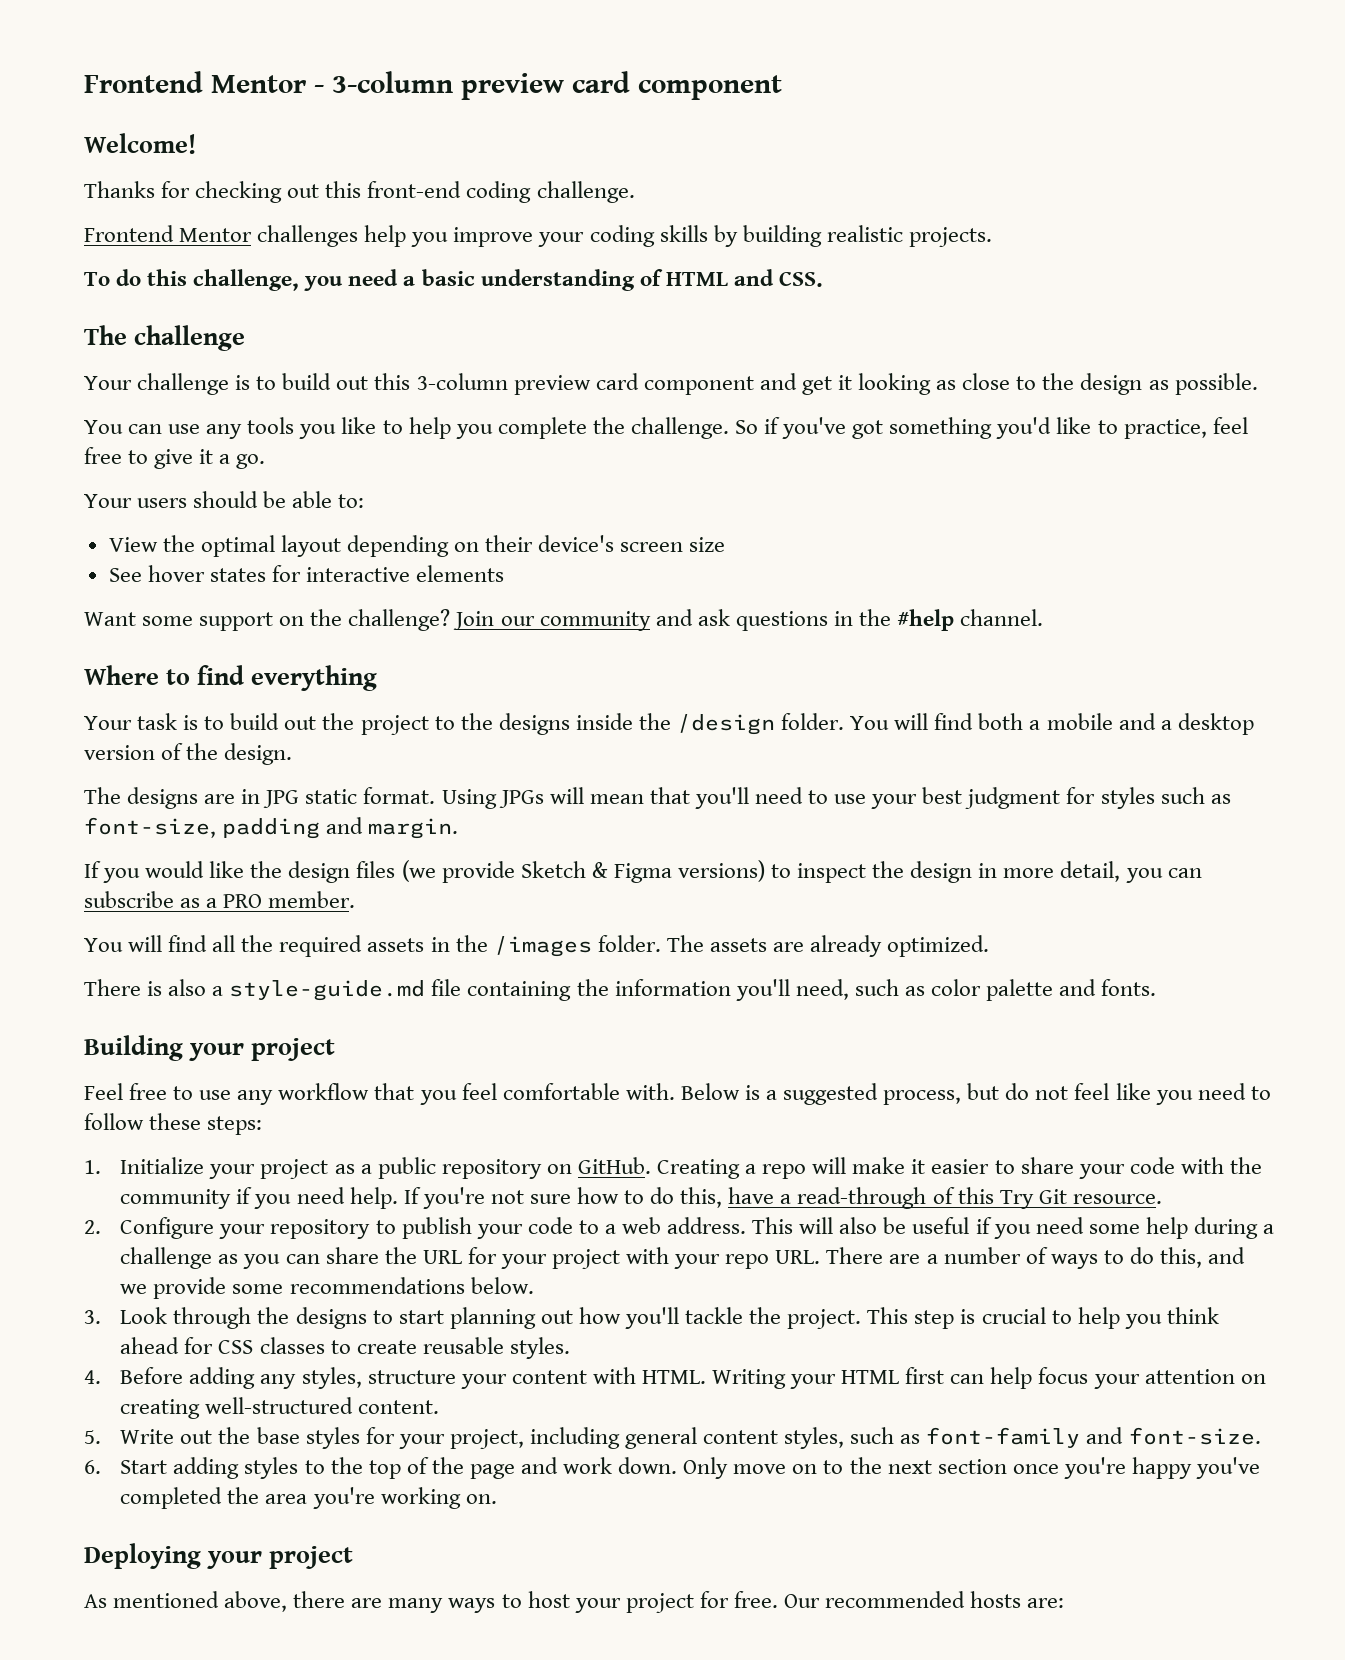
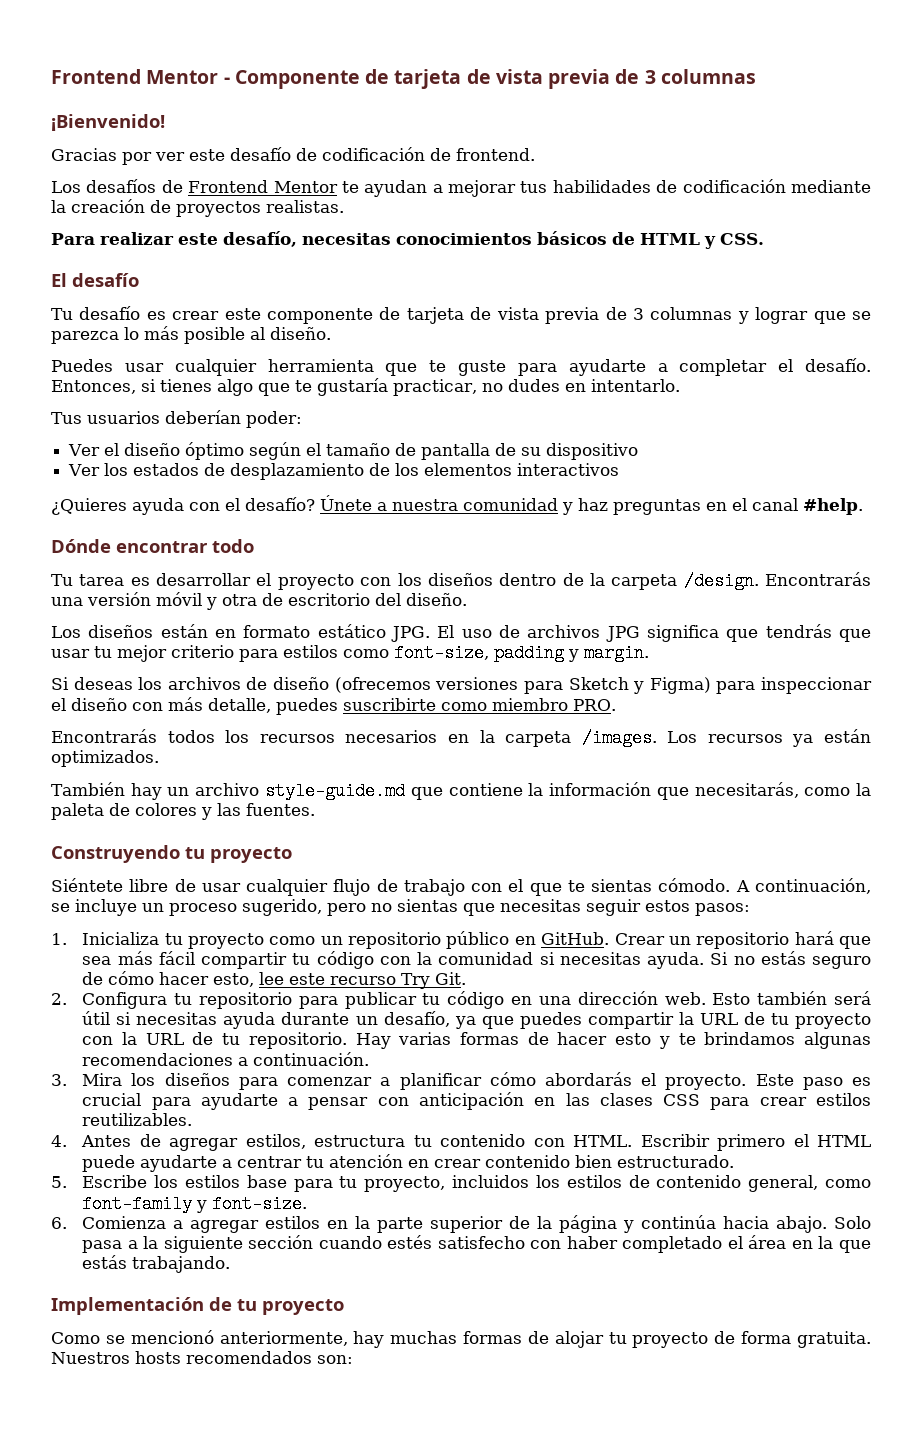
[332,71,782,100] [84,133,196,154] [84,181,635,203] [84,225,992,247] [84,269,823,291] [84,325,246,351] [84,373,1258,395] [84,417,1248,439] [84,447,266,469] [84,491,365,508] [108,535,726,557] [108,565,505,582] [84,609,1044,631] [84,665,378,691] [84,713,1254,735] [84,743,293,765] [84,787,1231,809] 3-column preview card component // Welcome! // Thanks for checking out this front-end coding challenge. // Frontend Mentor challenges help you improve your coding skills by building realistic projects. // To do this challenge, you need a basic understanding of HTML and CSS. // The challenge // Your challenge is to build out this 3-column preview card component and get it looking as close to the design as possible. // You can use any tools you like to help you complete the challenge. So if you've got something you'd like to practice, feel free to give it a go. // Your users should be able to: // View the optimal layout depending on their device's screen size // See hover states for interactive elements // Want some support on the challenge? Join our community and ask questions in the #help channel. // Where to find everything // Your task is to build out the project to the designs inside the /design folder. You will find both a mobile and a desktop version of the design. // The designs are in JPG static format. Using JPGs will mean that you'll need to use your best judgment for styles such as -> [234,69,756,89] [51,114,165,131] [51,147,535,165] [51,179,871,197] [51,199,344,217] [51,231,764,249] [51,273,139,287] [51,306,871,324] [51,326,331,344] [51,358,872,376] [51,378,680,396] [51,410,302,428] [68,442,639,460] [68,463,620,480] [51,495,863,515] [51,539,254,553] [51,572,871,590] [51,592,467,610] [51,624,872,642] [51,645,389,662] Componente de tarjeta de vista previa de 3 columnas // ¡Bienvenido! // Gracias por ver este desafío de codificación de frontend. // Los desafíos de Frontend Mentor te ayudan a mejorar tus habilidades de codificación mediante la creación de proyectos realistas. // Para realizar este desafío, necesitas conocimientos básicos de HTML y CSS. // El desafío // Tu desafío es crear este componente de tarjeta de vista previa de 3 columnas y lograr que se parezca lo más posible al diseño. // Puedes usar cualquier herramienta que te guste para ayudarte a completar el desafío. Entonces, si tienes algo que te gustaría practicar, no dudes en intentarlo. // Tus usuarios deberían poder: // Ver el diseño óptimo según el tamaño de pantalla de su dispositivo // Ver los estados de desplazamiento de los elementos interactivos // ¿Quieres ayuda con el desafío? Únete a nuestra comunidad y haz preguntas en el canal #help. // Dónde encontrar todo // Tu tarea es desarrollar el proyecto con los diseños dentro de la carpeta /design. Encontrarás una versión móvil y otra de escritorio del diseño. // Los diseños están en formato estático JPG. El uso de archivos JPG significa que tendrás que usar tu mejor criterio para estilos como
[326,817,364,834] and -> [568,649,579,662] y
[84,860,1202,883] [84,891,356,908] [84,935,990,957] [84,979,1157,1001] [84,1035,336,1061] [84,1083,1271,1105] [84,1113,263,1135] [84,1157,1262,1179] [120,1187,1162,1209] [84,1217,1274,1239] [120,1247,1246,1269] [120,1277,534,1299] [84,1307,1219,1329] [120,1337,570,1359] [84,1367,1266,1389] [120,1397,440,1419] [84,1427,1261,1449] [84,1457,1260,1479] [120,1487,497,1509] [84,1543,354,1569] [84,1591,1065,1613] If you would like the design files (we provide Sketch & Figma versions) to inspect the design in more detail, you can subscribe as a PRO member. // You will find all the required assets in the /images folder. The assets are already optimized. // There is also a style-guide.md file containing the information you'll need, such as color palette and fonts. // Building your project // Feel free to use any workflow that you feel comfortable with. Below is a suggested process, but do not feel like you need to follow these steps: // 1. Initialize your project as a public repository on GitHub. Creating a repo will make it easier to share your code with the community if you need help. If you're not sure how to do this, have a read-through of this Try Git resource. // 2. Configure your repository to publish your code to a web address. This will also be useful if you need some help during a challenge as you can share the URL for your project with your repo URL. There are a number of ways to do this, and we provide some recommendations below. // 3. Look through the designs to start planning out how you'll tackle the project. This step is crucial to help you think ahead for CSS classes to create reusable styles. // 4. Before adding any styles, structure your content with HTML. Writing your HTML first can help focus your attention on creating well-structured content. // 5. Write out the base styles for your project, including general content styles, such as font-family and font-size. // 6. Start adding styles to the top of the page and work down. Only move on to the next section once you're happy you've completed the area you're working on. // Deploying your project // As mentioned above, there are many ways to host your project for free. Our recommended hosts are: -> [51,677,873,694] [51,697,616,715] [51,729,872,747] [51,750,159,767] [51,782,872,800] [51,803,315,820] [51,845,292,863] [51,878,871,896] [51,899,750,916] [51,931,871,949] [82,951,871,969] [82,971,467,989] [51,991,871,1009] [82,1011,872,1029] [82,1032,871,1049] [82,1052,370,1066] [51,1072,872,1090] [82,1092,871,1110] [82,1113,193,1126] [51,1134,871,1151] [82,1154,735,1172] [51,1175,871,1192] [82,1195,308,1213] [51,1215,871,1233] [82,1235,872,1253] [82,1255,231,1273] [51,1297,344,1315] [51,1330,871,1348] [51,1351,353,1364] Si deseas los archivos de diseño (ofrecemos versiones para Sketch y Figma) para inspeccionar el diseño con más detalle, puedes suscribirte como miembro PRO. // Encontrarás todos los recursos necesarios en la carpeta /images. Los recursos ya están optimizados. // También hay un archivo style-guide.md que contiene la información que necesitarás, como la paleta de colores y las fuentes. // Construyendo tu proyecto // Siéntete libre de usar cualquier flujo de trabajo con el que te sientas cómodo. A continuación, se incluye un proceso sugerido, pero no sientas que necesitas seguir estos pasos: // 1. Inicializa tu proyecto como un repositorio público en GitHub. Crear un repositorio hará que sea más fácil compartir tu código con la comunidad si necesitas ayuda. Si no estás seguro de cómo hacer esto, lee este recurso Try Git. // 2. Configura tu repositorio para publicar tu código en una dirección web. Esto también será útil si necesitas ayuda durante un desafío, ya que puedes compartir la URL de tu proyecto con la URL de tu repositorio. Hay varias formas de hacer esto y te brindamos algunas recomendaciones a continuación. // 3. Mira los diseños para comenzar a planificar cómo abordarás el proyecto. Este paso es crucial para ayudarte a pensar con anticipación en las clases CSS para crear estilos reutilizables. // 4. Antes de agregar estilos, estructura tu contenido con HTML. Escribir primero el HTML puede ayudarte a centrar tu atención en crear contenido bien estructurado. // 5. Escribe los estilos base para tu proyecto, incluidos los estilos de contenido general, como font-family y font-size. // 6. Comienza a agregar estilos en la parte superior de la página y continúa hacia abajo. Solo pasa a la siguiente sección cuando estés satisfecho con haber completado el área en la que estás trabajando. // Implementación de tu proyecto // Como se mencionó anteriormente, hay muchas formas de alojar tu proyecto de forma gratuita. Nuestros hosts recomendados son:

